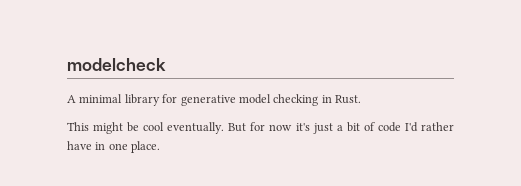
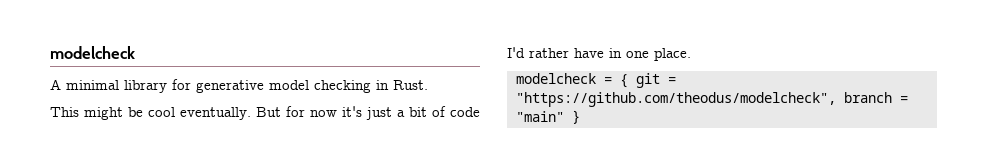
(161, 147) none -> [515,73,676,88] [515,92,908,107] [515,110,580,124] // modelcheck = { git = "https://github.com/theodus/modelcheck", branch = "main" }

